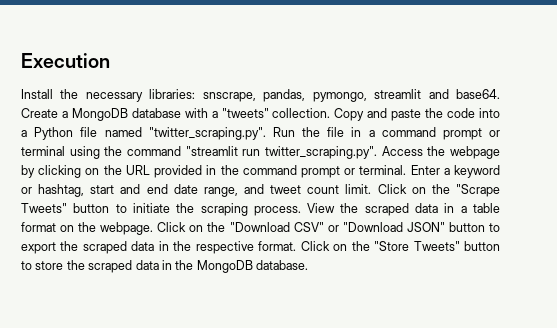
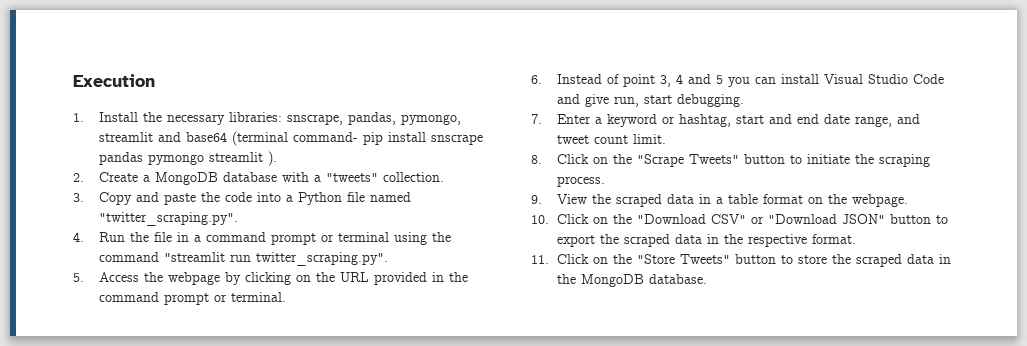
(110, 60) none -> [73,113,84,122] 1.
[456,89,501,99] base64. -> [185,131,483,146] [98,151,277,166] [73,173,84,182] base64 (terminal command- pip install snscrape pandas pymongo streamlit ). // 2.
(331, 113) none -> [73,193,84,202] // 3.
(266, 133) none -> [73,232,84,242] // 4.
(377, 152) none -> [73,273,84,282] // 5.
(407, 170) none -> [531,74,944,87] [556,94,744,107] [531,114,542,124] // 6. Instead of point 3, 4 and 5 you can install Visual Studio Code and give run, start debugging. // 7.
(372, 189) none -> [531,155,542,164] // 8.
(301, 211) none -> [531,195,542,204] // 9.
(154, 228) none -> [531,215,549,224] // 10.
(297, 246) none -> [531,255,549,264] // 11.

